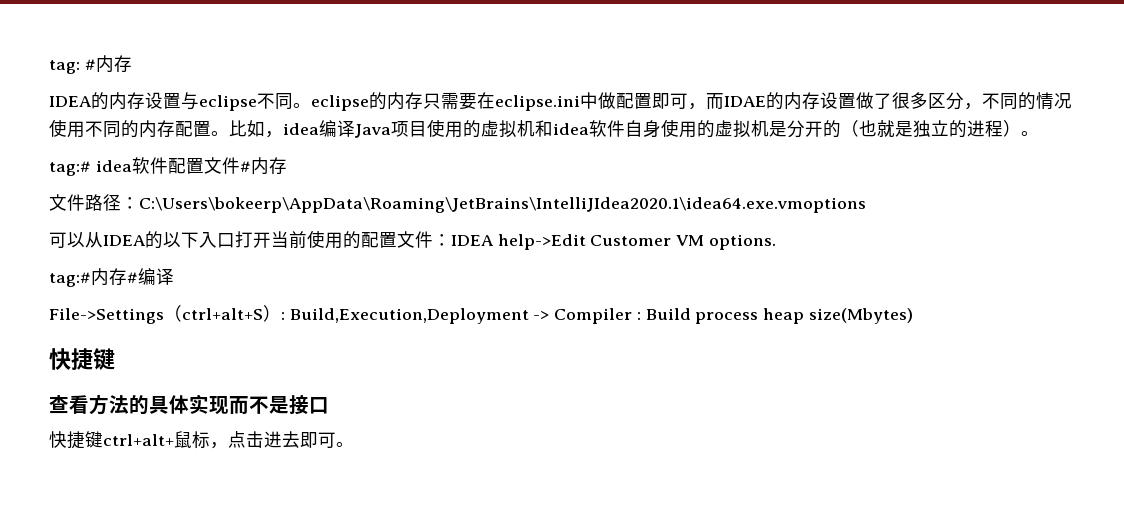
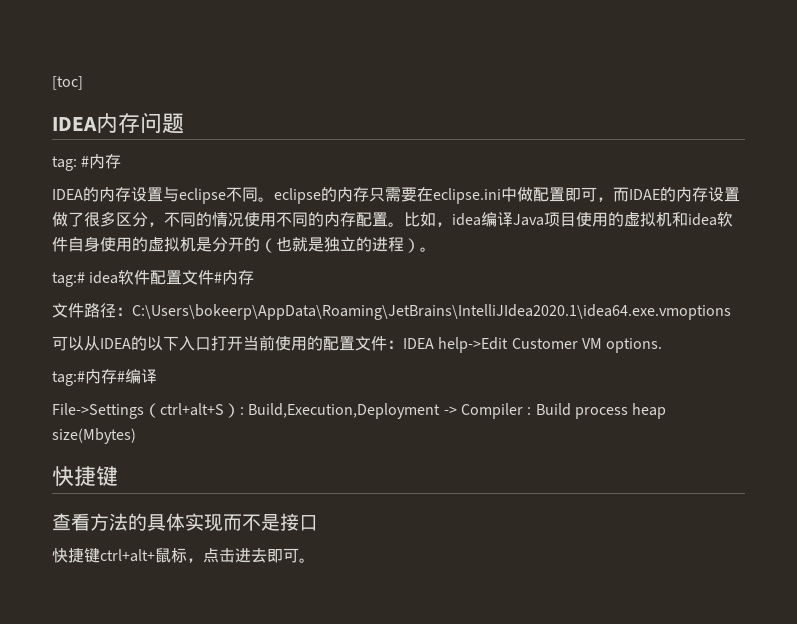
(49, 67) none -> [52,76,83,90] [52,112,184,134] [toc] // IDEA内存问题 //

